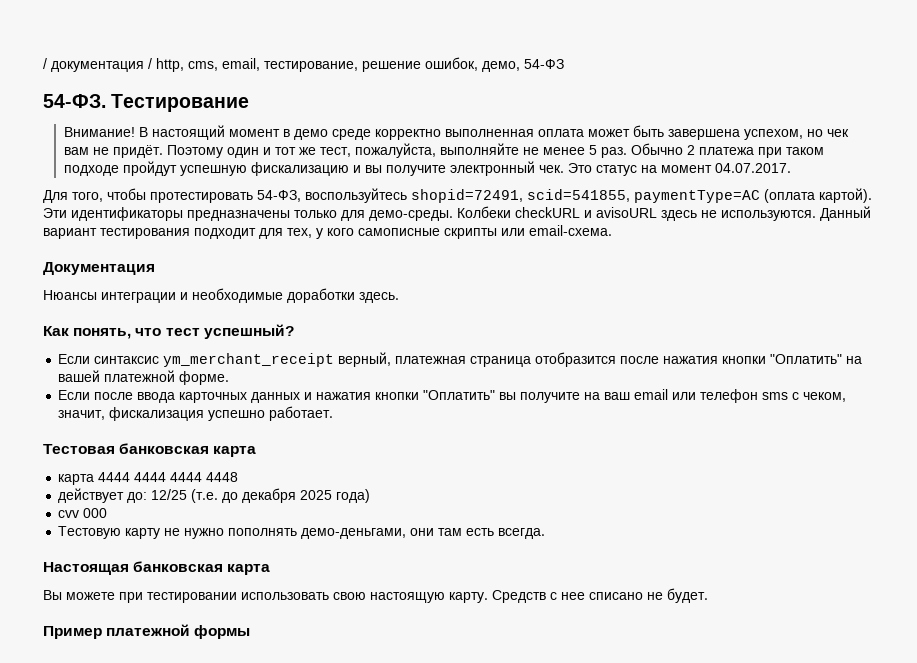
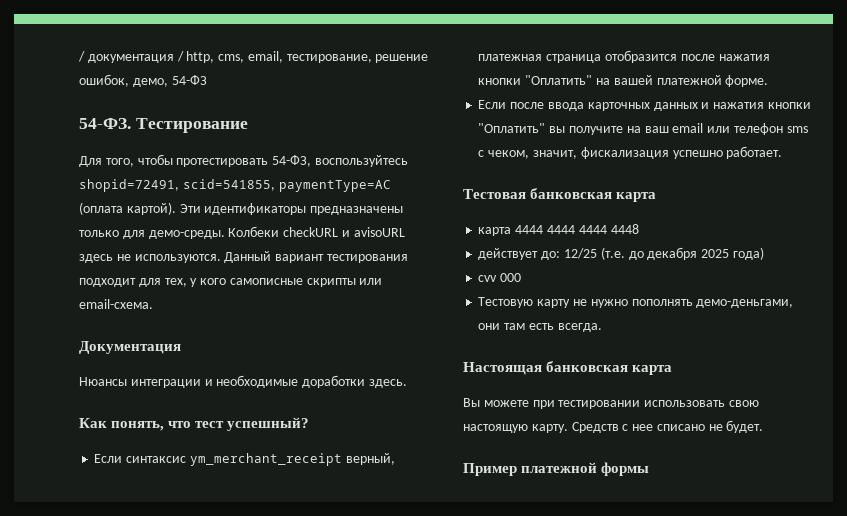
[64,125,850,140] [64,143,825,158] [64,161,792,176] // Внимание! В настоящий момент в демо среде корректно выполненная оплата может быть завершена успехом, но чек вам не придёт. Поэтому один и тот же тест, пожалуйста, выполняйте не менее 5 раз. Обычно 2 платежа при таком подходе пройдут успешную фискализацию и вы получите электронный чек. Это статус на момент 04.07.2017. -> (248, 125) none

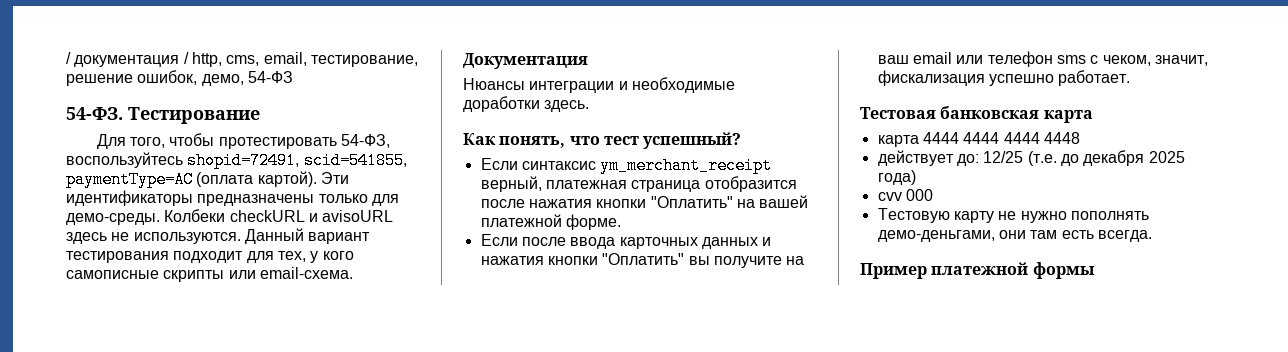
[463,361,673,375] [463,398,759,409] [463,420,764,433] // Настоящая банковская карта // Вы можете при тестировании использовать свою настоящую карту. Средств с нее списано не будет. -> (1152, 236) none

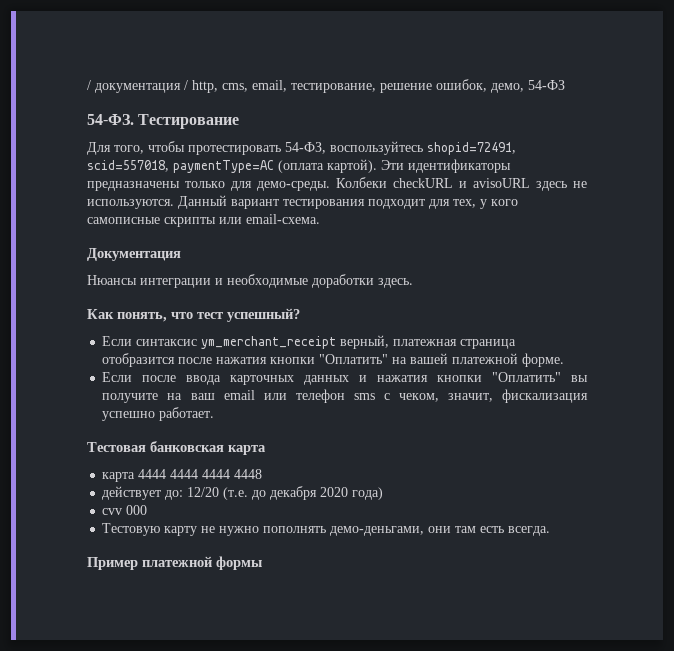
[303,152,407,169] scid=541855, -> [87,160,169,172] scid=557018,
[983,151,1024,163] 12/25 -> [187,487,220,497] 12/20
[1148,151,1185,163] 2025 -> [320,487,349,497] 2020

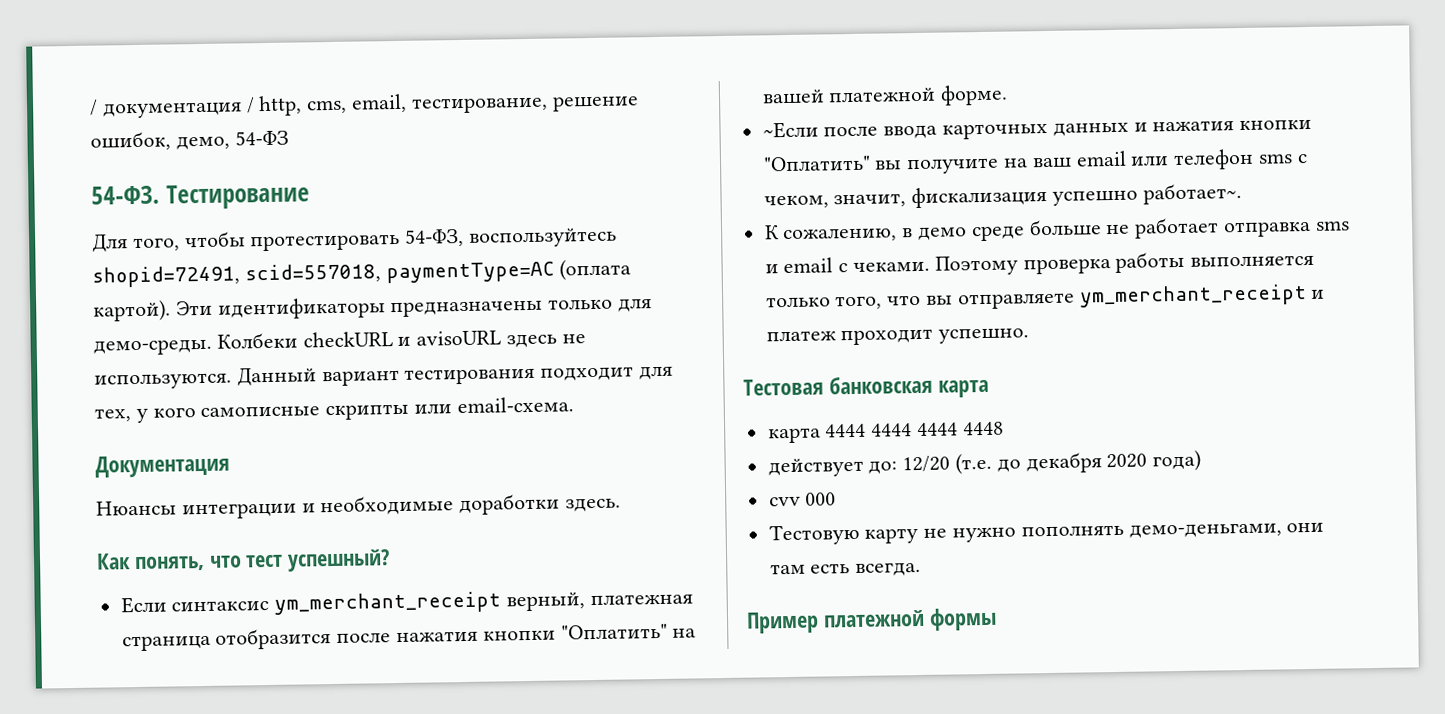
[102,372,133,382] Если -> [762,121,819,139] ~Если
[159,407,215,421] работает. -> [1142,183,1242,205] [763,217,1350,243] [764,251,1315,276] [765,284,1326,310] [765,328,1030,346] работает~. // К сожалению, в демо среде больше не работает отправка sms и email с чеками. Поэтому проверка работы выполняется только того, что вы отправляете ym_merchant_receipt и платеж проходит успешно.

